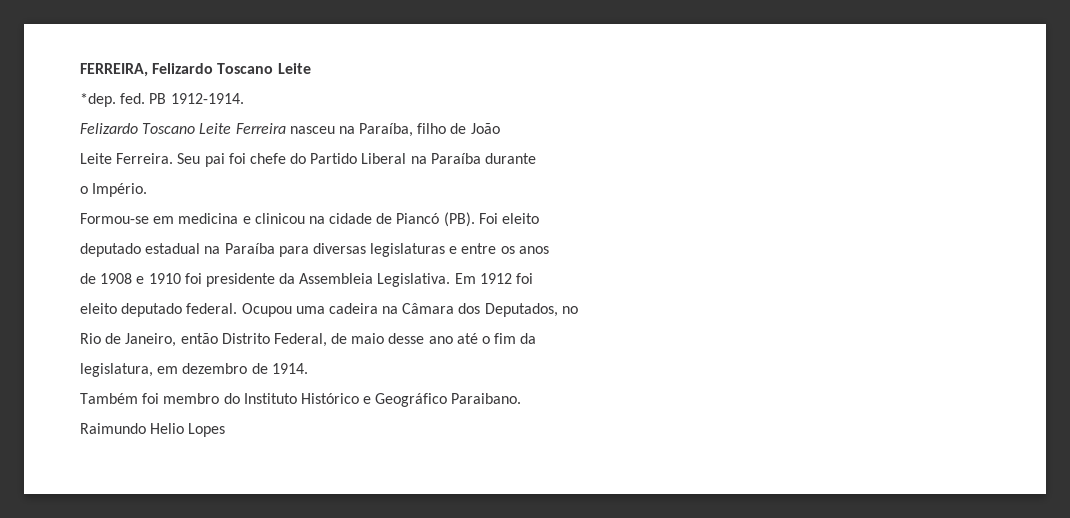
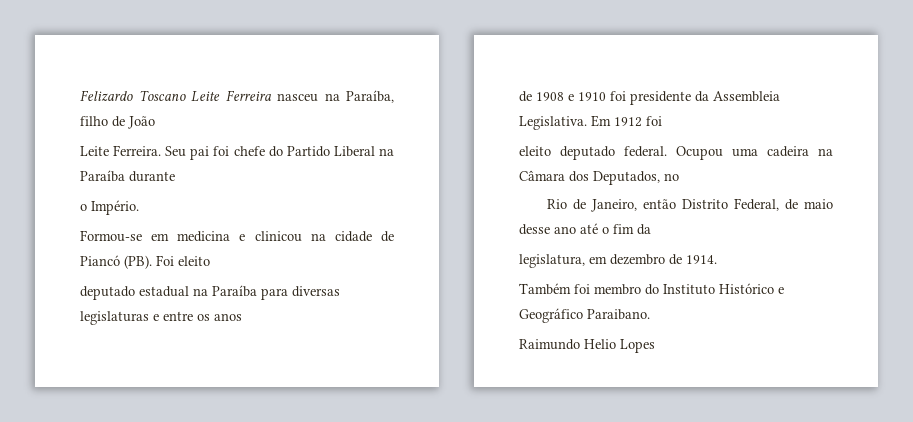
[80,63,311,77] [80,93,244,107] FERREIRA, Felizardo Toscano Leite // *dep. fed. PB 1912-1914. // -> (80, 95) none

